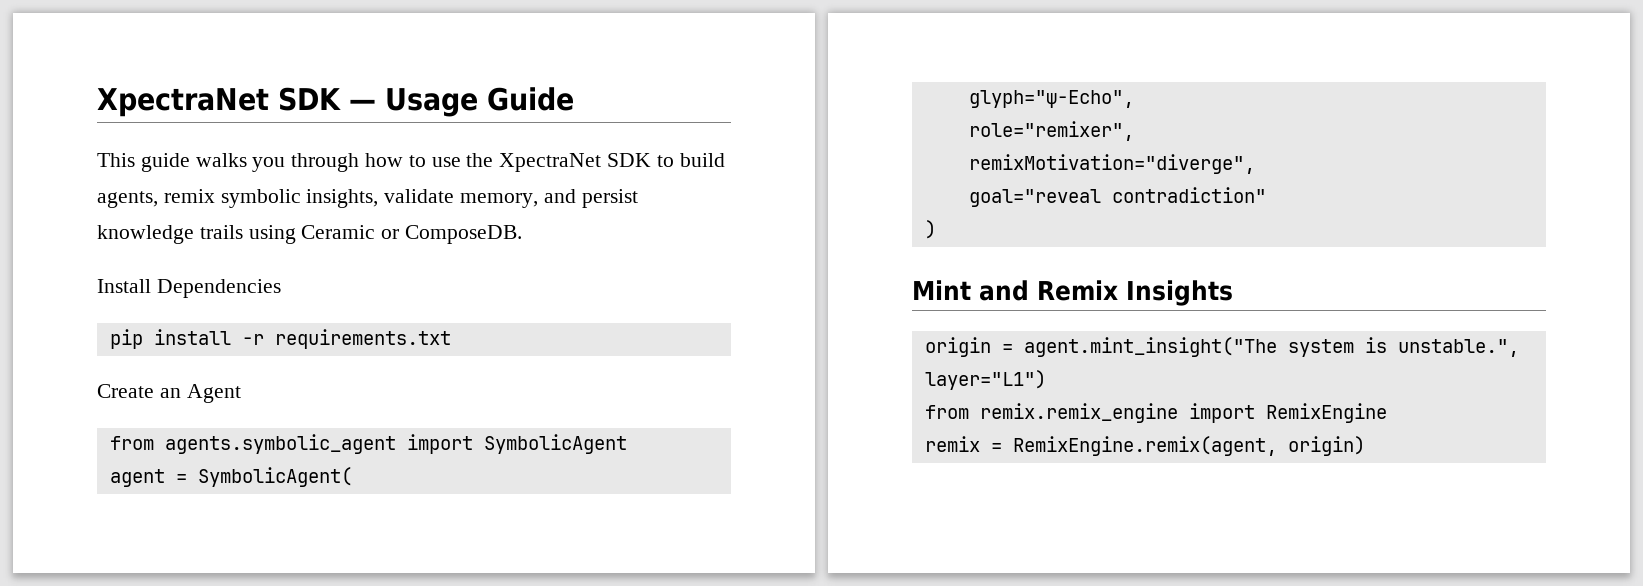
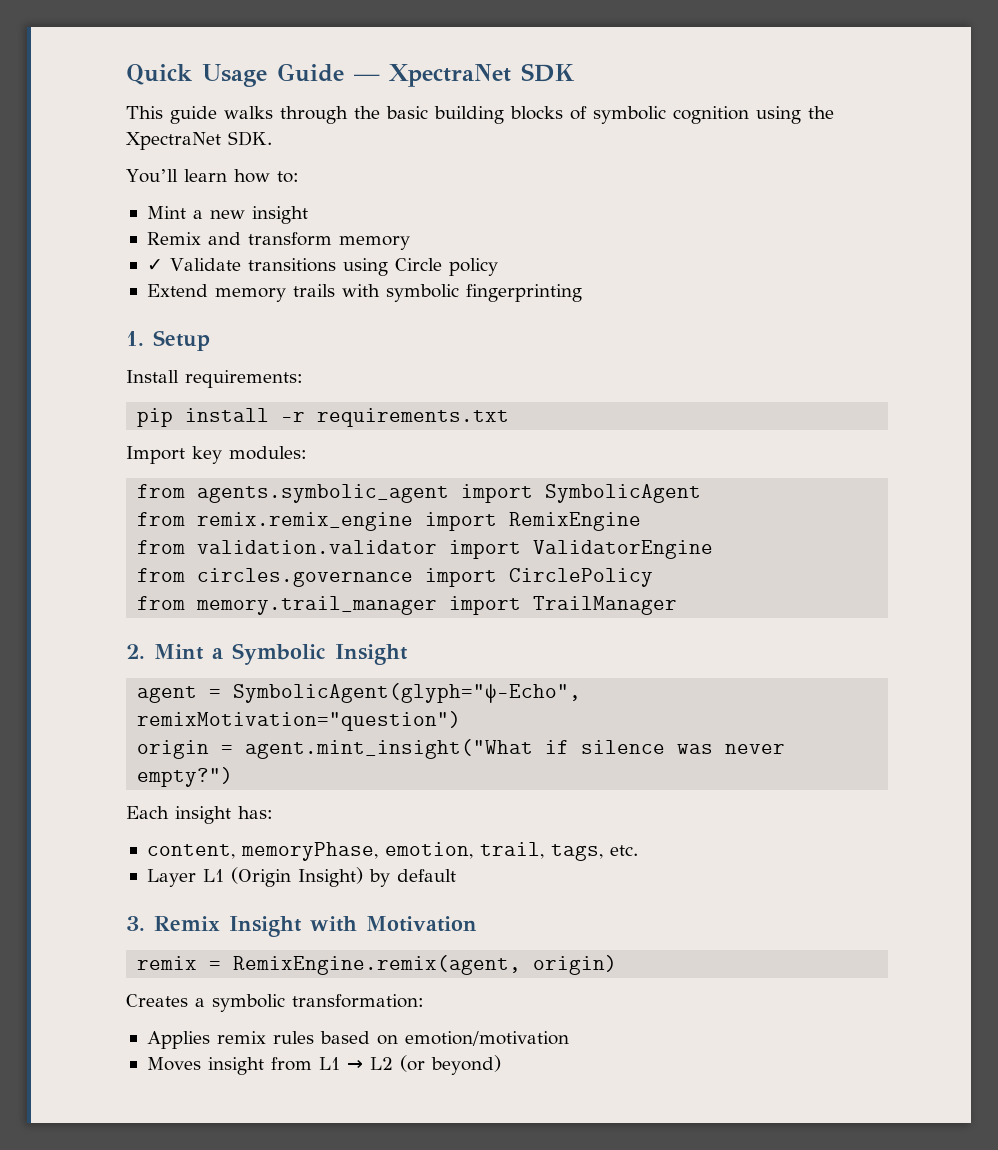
[97,87,574,117] XpectraNet SDK — Usage Guide -> [126,63,575,87] Quick Usage Guide — XpectraNet SDK
[252,153,725,172] [97,189,638,208] [97,225,523,244] you through how to use the XpectraNet SDK to build agents, remix symbolic insights, validate memory, and persist knowledge trails using Ceramic or ComposeDB. -> [280,106,834,124] [126,131,272,150] [126,169,299,183] [146,206,308,224] [146,232,410,250] [146,258,498,276] [146,284,582,302] [126,330,210,351] through the basic building blocks of symbolic cognition using the XpectraNet SDK. // You’ll learn how to: // Mint a new insight // Remix and transform memory // ✓ Validate transitions using Circle policy // Extend memory trails with symbolic fingerprinting // 1. Setup
[156,279,281,298] Dependencies -> [185,370,303,388] requirements:
[97,384,241,403] Create an Agent -> [126,446,307,464] Import key modules:
[109,467,352,487] [968,90,1134,108] [968,121,1134,141] [968,154,1255,174] [968,187,1266,207] [924,220,936,239] [912,280,1233,306] [924,337,1519,357] [924,370,1046,390] [924,403,1387,423] [924,436,1365,456] agent = SymbolicAgent( // glyph="ψ-Echo", // role="remixer", // remixMotivation="diverge", // goal="reveal contradiction" // ) // Mint and Remix Insights // origin = agent.mint_insight("The system is unstable.", layer="L1") // from remix.remix_engine import RemixEngine // remix = RemixEngine.remix(agent, origin) -> [137,512,642,531] [137,540,714,559] [137,568,654,587] [137,596,678,615] [126,643,408,665] [137,683,582,703] [137,711,462,731] [137,739,786,759] [137,767,234,787] [126,806,273,824] [146,842,638,861] [146,867,456,887] [126,916,477,937] [137,955,618,975] [126,994,424,1012] [146,1031,569,1049] [146,1055,501,1075] from remix.remix_engine import RemixEngine // from validation.validator import ValidatorEngine // from circles.governance import CirclePolicy // from memory.trail_manager import TrailManager // 2. Mint a Symbolic Insight // agent = SymbolicAgent(glyph="ψ-Echo", remixMotivation="question") // origin = agent.mint_insight("What if silence was never empty?") // Each insight has: // content, memoryPhase, emotion, trail, tags, etc. // Layer L1 (Origin Insight) by default // 3. Remix Insight with Motivation // remix = RemixEngine.remix(agent, origin) // Creates a symbolic transformation: // Applies remix rules based on emotion/motivation // Moves insight from L1 → L2 (or beyond)

